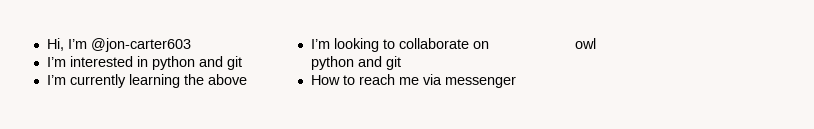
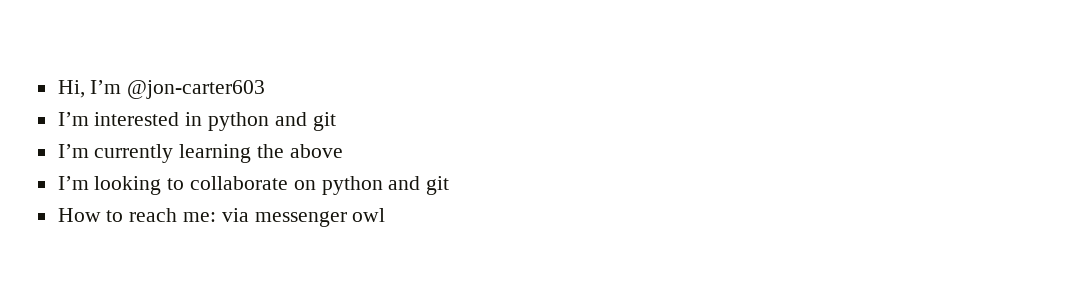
[398,77,419,85] me -> [183,212,217,222] me:

